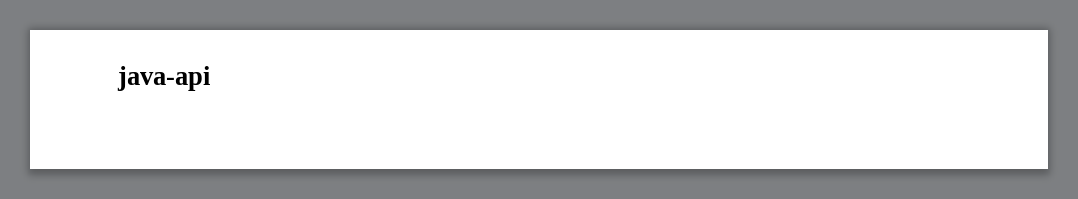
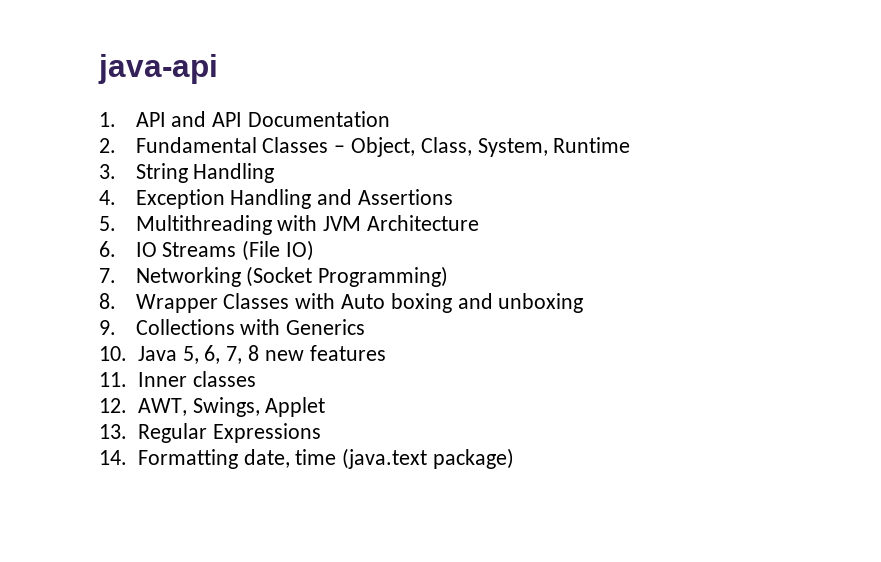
(210, 78) none -> [99,111,391,127] [99,137,631,157] [99,163,275,183] [99,189,454,209] [99,215,480,235] [99,240,315,261] [99,266,449,287] [99,293,584,313] [99,319,366,335] [99,345,386,364] [99,371,256,387] [99,397,326,417] [99,423,321,443] [99,448,514,469] // 1. API and API Documentation // 2. Fundamental Classes – Object, Class, System, Runtime // 3. String Handling // 4. Exception Handling and Assertions // 5. Multithreading with JVM Architecture // 6. IO Streams (File IO) // 7. Networking (Socket Programming) // 8. Wrapper Classes with Auto boxing and unboxing // 9. Collections with Generics // 10. Java 5, 6, 7, 8 new features // 11. Inner classes // 12. AWT, Swings, Applet // 13. Regular Expressions // 14. Formatting date, time (java.text package)

